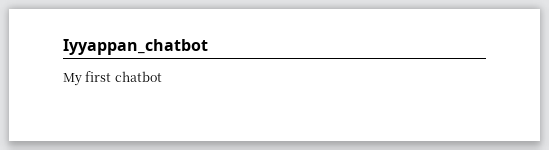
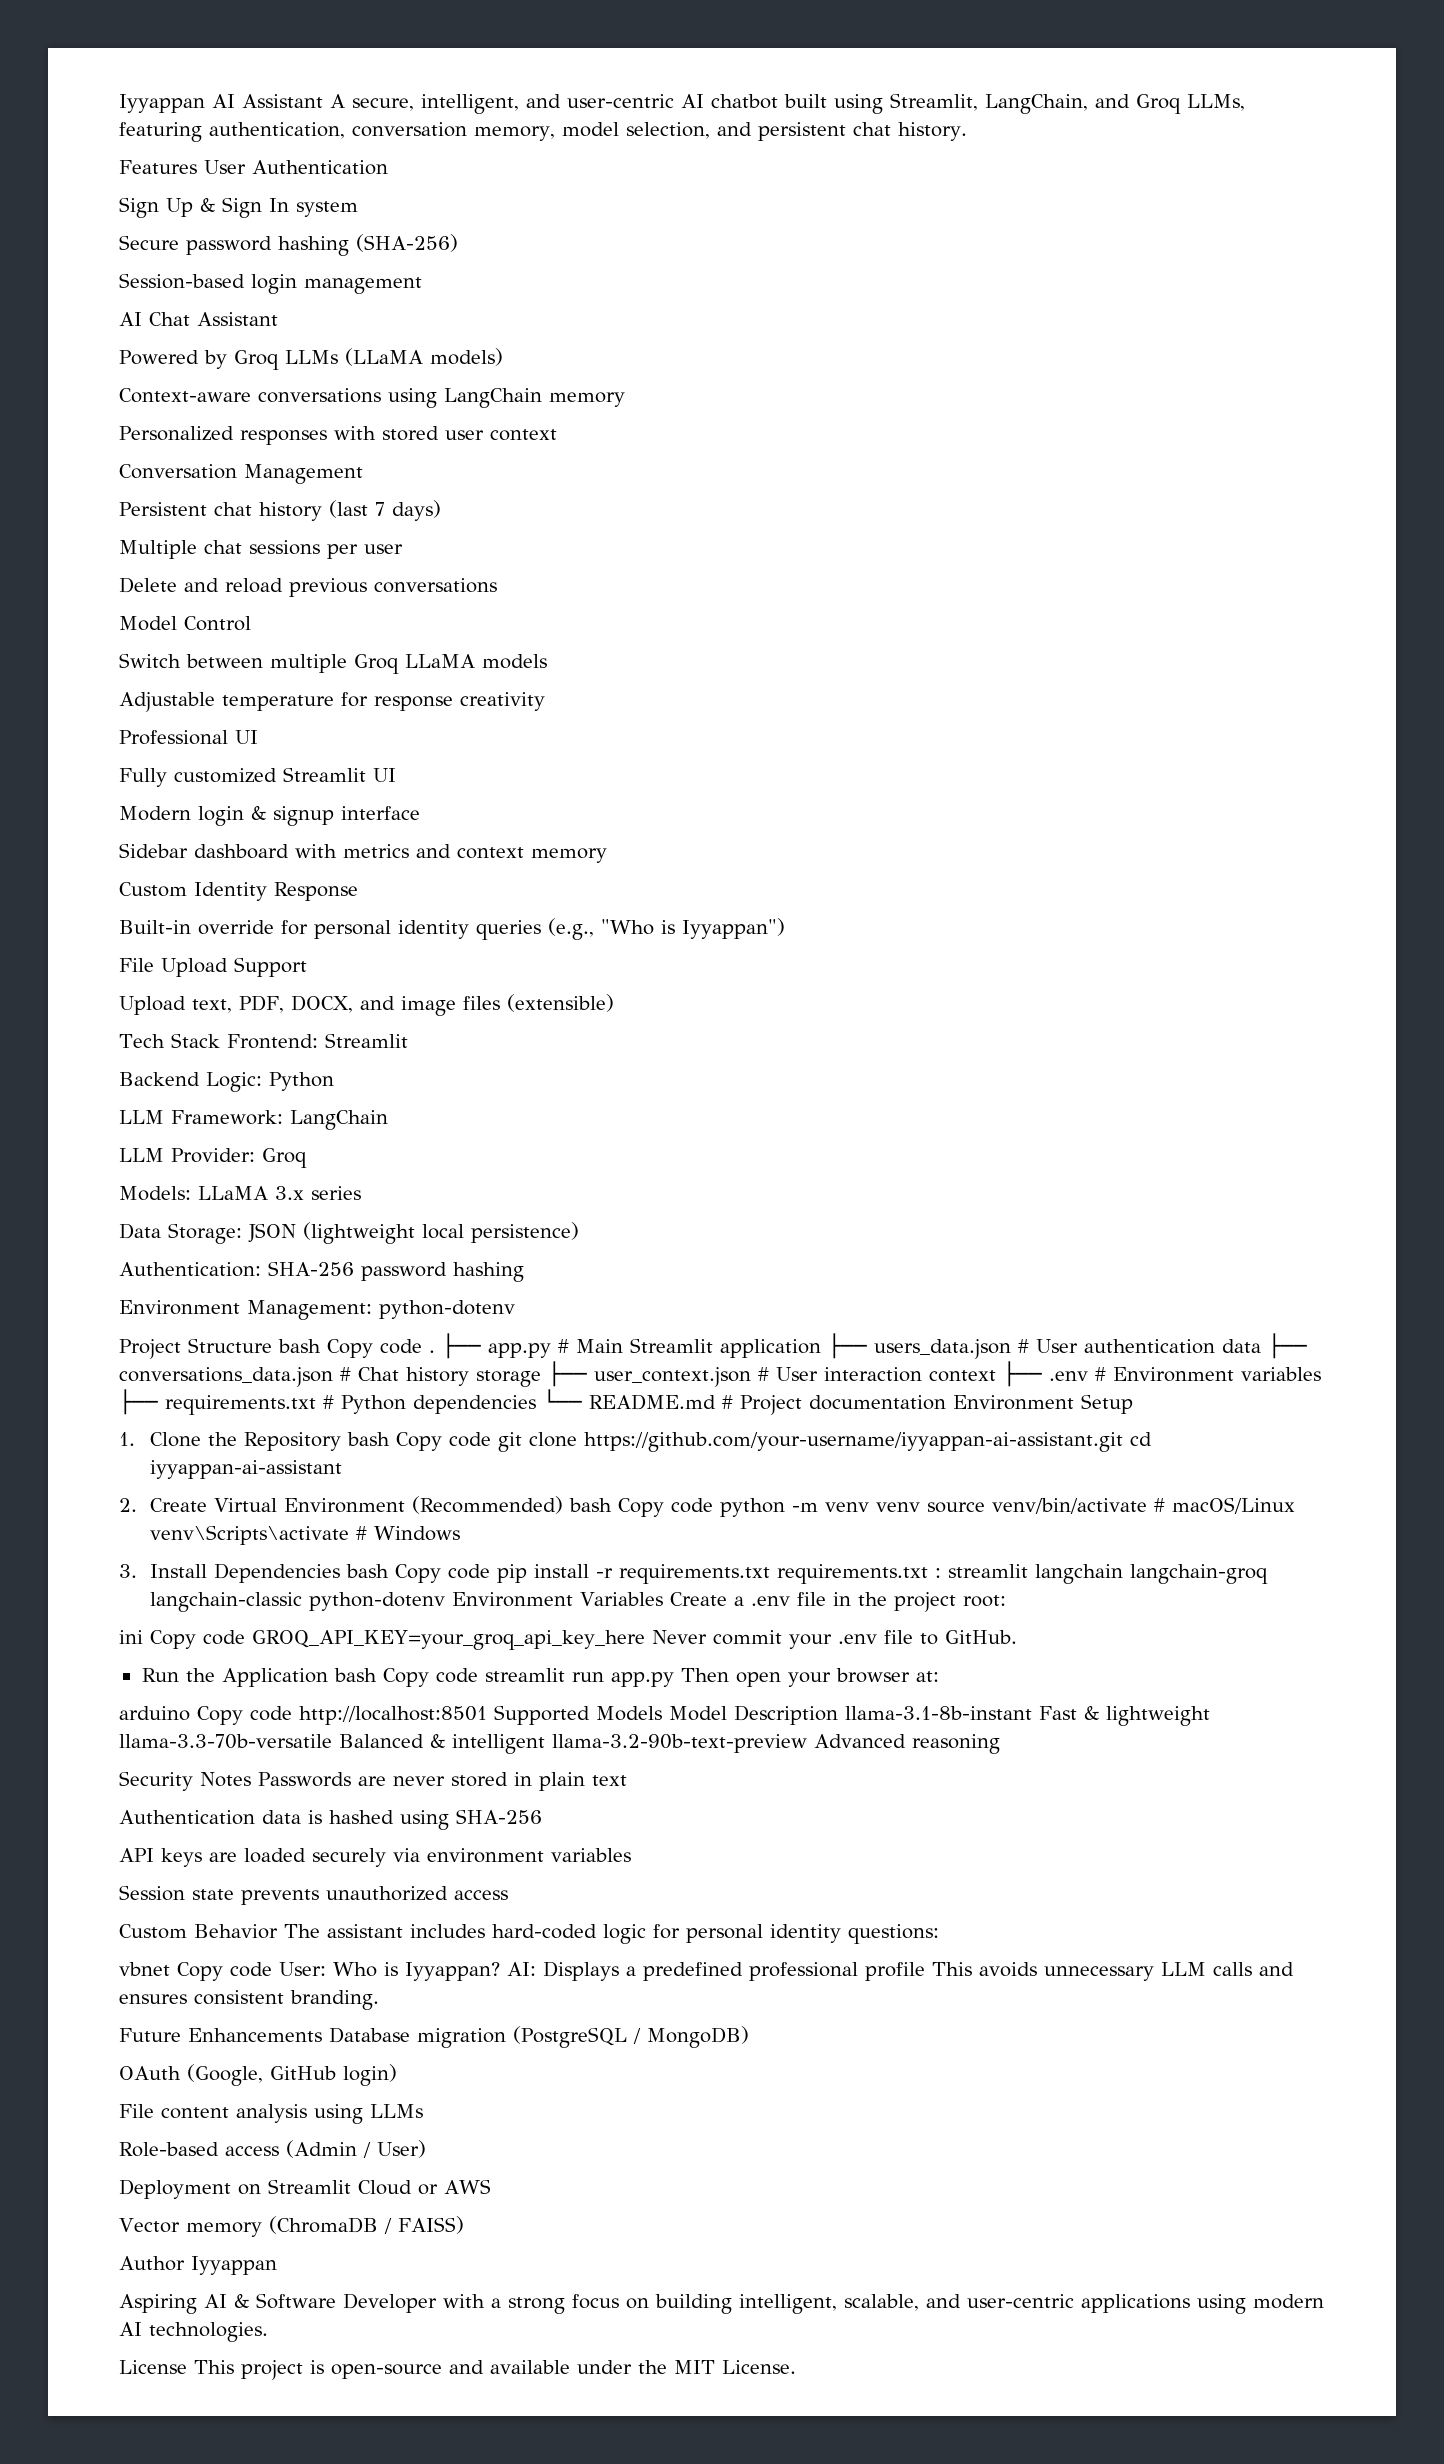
[63,39,208,55] [63,71,162,86] Iyyappan_chatbot // My first chatbot -> [119,93,1245,114] [119,122,967,142] [119,160,388,175] [119,197,358,218] [119,234,458,256] [119,273,422,294] [119,312,278,326] [119,348,503,370] [119,388,625,408] [119,426,557,445] [119,464,363,484] [119,500,441,521] [119,540,403,559] [119,577,497,597] [119,616,251,631] [119,653,547,674] [119,692,545,712] [119,730,258,745] [119,767,396,787] [119,805,420,826] [119,843,607,863] [119,882,358,901] [119,918,785,940] [119,957,307,977] [119,994,614,1016] [119,1033,408,1049] [119,1072,334,1092] [119,1110,388,1130] [119,1148,307,1168] [119,1186,361,1201] [119,1222,579,1244] [119,1261,524,1282] [119,1300,515,1320] [119,1333,1307,1359] [119,1361,1321,1387] [119,1389,1133,1415] [119,1432,1152,1452] [149,1460,342,1479] [119,1496,1296,1517] [149,1525,460,1545] [119,1563,1268,1584] [149,1592,1007,1612] [119,1630,1017,1650] [141,1668,939,1687] [119,1705,1210,1726] [119,1733,1000,1754] [119,1771,627,1791] [119,1809,542,1830] [119,1848,631,1867] [119,1885,508,1905] [119,1924,939,1944] [119,1961,1294,1981] [119,1990,379,2010] [119,2026,749,2048] [119,2064,397,2086] [119,2104,423,2124] [119,2140,426,2158] [119,2179,491,2199] [119,2216,464,2237] [119,2256,277,2275] [119,2293,1324,2314] [119,2322,268,2342] [119,2360,796,2380] Iyyappan AI Assistant A secure, intelligent, and user-centric AI chatbot built using Streamlit, LangChain, and Groq LLMs, featuring authentication, conversation memory, model selection, and persistent chat history. // Features User Authentication // Sign Up & Sign In system // Secure password hashing (SHA-256) // Session-based login management // AI Chat Assistant // Powered by Groq LLMs (LLaMA models) // Context-aware conversations using LangChain memory // Personalized responses with stored user context // Conversation Management // Persistent chat history (last 7 days) // Multiple chat sessions per user // Delete and reload previous conversations // Model Control // Switch between multiple Groq LLaMA models // Adjustable temperature for response creativity // Professional UI // Fully customized Streamlit UI // Modern login & signup interface // Sidebar dashboard with metrics and context memory // Custom Identity Response // Built-in override for personal identity queries (e.g., "Who is Iyyappan") // File Upload Support // Upload text, PDF, DOCX, and image files (extensible) // Tech Stack Frontend: Streamlit // Backend Logic: Python // LLM Framework: LangChain // LLM Provider: Groq // Models: LLaMA 3.x series // Data Storage: JSON (lightweight local persistence) // Authentication: SHA-256 password hashing // Environment Management: python-dotenv // Project Structure bash Copy code . ├── app.py # Main Streamlit application ├── users_data.json # User authentication data ├── conversations_data.json # Chat history storage ├── user_context.json # User interaction context ├── .env # Environment variables ├── requirements.txt # Python dependencies └── README.md # Project documentation Environment Setup // 1. Clone the Repository bash Copy code git clone https://github.com/your-username/iyyappan-ai-assistant.git cd iyyappan-ai-assistant // 2. Create Virtual Environment (Recommended) bash Copy code python -m venv venv source venv/bin/activate # macOS/Linux venv\Scripts\activate # Windows // 3. Install Dependencies bash Copy code pip install -r requirements.txt requirements.txt : streamlit langchain langchain-groq langchain-classic python-dotenv Environment Variables Create a .env file in the project root: // ini Copy code GROQ_API_KEY=your_groq_api_key_here Never commit your .env file to GitHub. // Run the Application bash Copy code streamlit run app.py Then open your browser at: // arduino Copy code http://localhost:8501 Supported Models Model Description llama-3.1-8b-instant Fast & lightweight llama-3.3-70b-versatile Balanced & intelligent llama-3.2-90b-text-preview Advanced reasoning // Security Notes Passwords are never stored in plain text // Authentication data is hashed using SHA-256 // API keys are loaded securely via environment variables // Session state prevents unauthorized access // Custom Behavior The assistant includes hard-coded logic for personal identity questions: // vbnet Copy code User: Who is Iyyappan? AI: Displays a predefined professional profile This avoids unnecessary LLM calls and ensures consistent branding. // Future Enhancements Database migration (PostgreSQL / MongoDB) // OAuth (Google, GitHub login) // File content analysis using LLMs // Role-based access (Admin / User) // Deployment on Streamlit Cloud or AWS // Vector memory (ChromaDB / FAISS) // Author Iyyappan // Aspiring AI & Software Developer with a strong focus on building intelligent, scalable, and user-centric applications using modern AI technologies. // License This project is open-source and available under the MIT License.

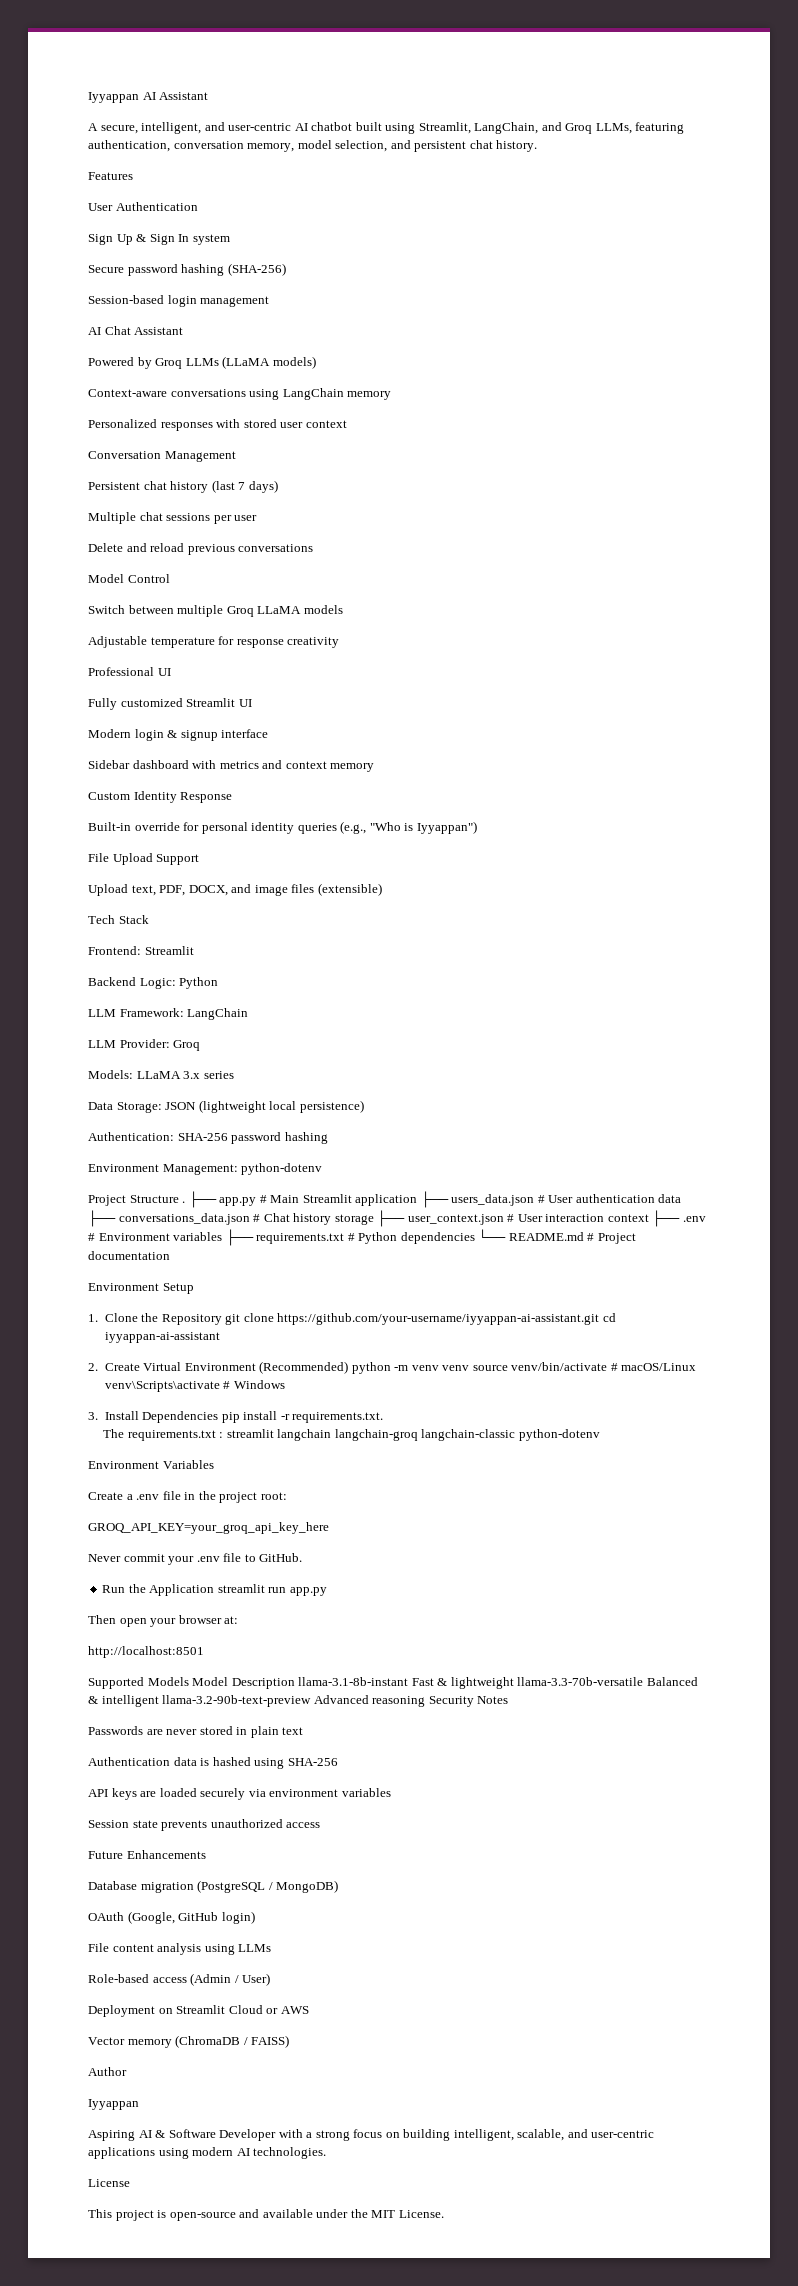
(323, 101) none -> (209, 96) //
(197, 167) none -> (133, 176) //
(220, 1040) none -> (149, 919) //
[278,1339,422,1358] bash Copy code -> (179, 1199) none
(946, 1402) none -> (170, 1255) //
[346,1432,491,1451] bash Copy code -> (222, 1319) none
[569,1498,714,1517] bash Copy code -> (349, 1367) none
[345,1564,490,1583] bash Copy code -> (219, 1417) none
[618,1564,770,1584] requirements.txt -> [292,1412,384,1423] [103,1429,125,1438] requirements.txt. // The
(445, 1601) none -> (600, 1435) //
(664, 1599) none -> (214, 1464) //
[119,1630,245,1649] ini Copy code -> (287, 1496) none
(645, 1640) none -> (329, 1528) //
[333,1668,478,1687] bash Copy code -> (215, 1590) none
(674, 1679) none -> (327, 1591) //
[119,1706,292,1725] arduino Copy code -> (239, 1620) none
(487, 1715) none -> (204, 1652) //
(1000, 1744) // -> (426, 1701) none
(251, 1779) none -> (509, 1700) //
[119,1924,939,1944] [119,1961,1294,1981] [119,1990,379,2010] // Custom Behavior The assistant includes hard-coded logic for personal identity questions: // vbnet Copy code User: Who is Iyyappan? AI: Displays a predefined professional profile This avoids unnecessary LLM calls and ensures consistent branding. -> (321, 1825) none
(322, 2035) none -> (206, 1854) //
(185, 2263) none -> (127, 2071) //
(187, 2367) none -> (130, 2183) //

